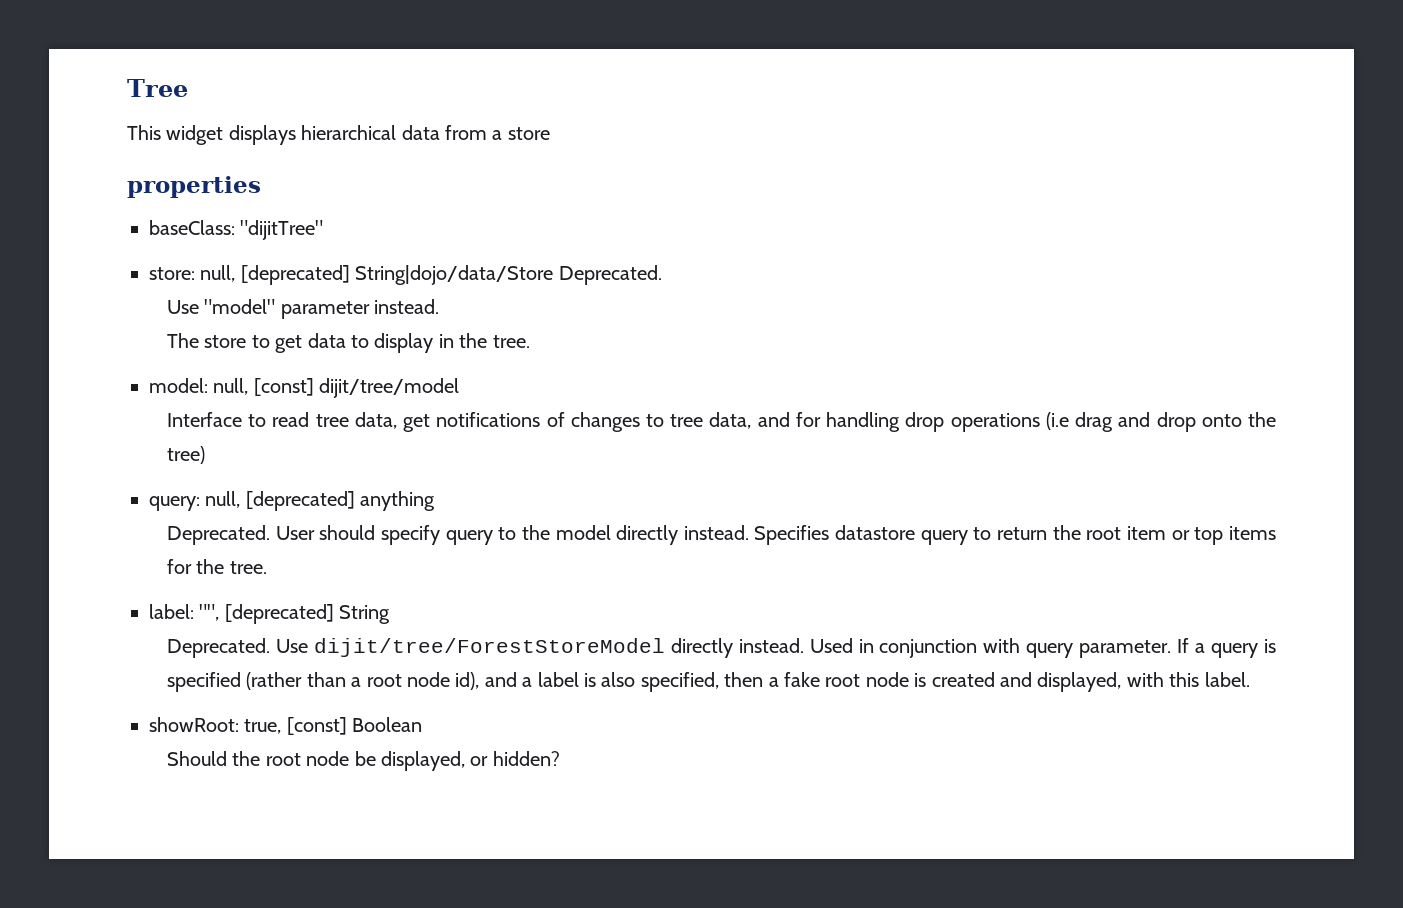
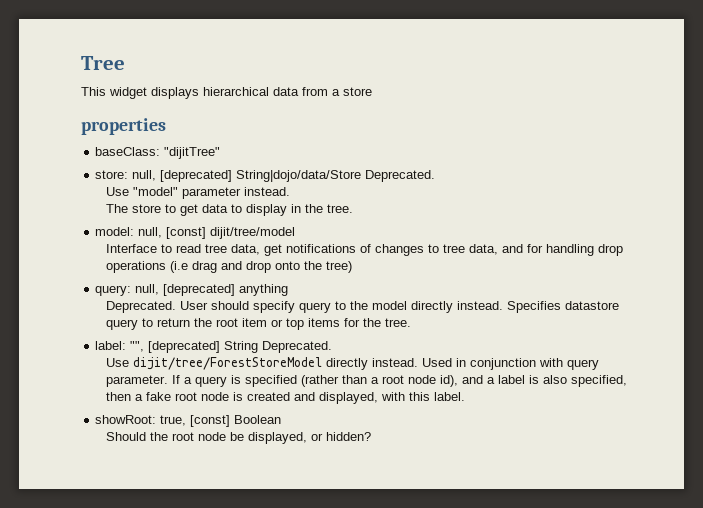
[166,638,270,658] // Deprecated. -> [262,341,333,353] Deprecated. //

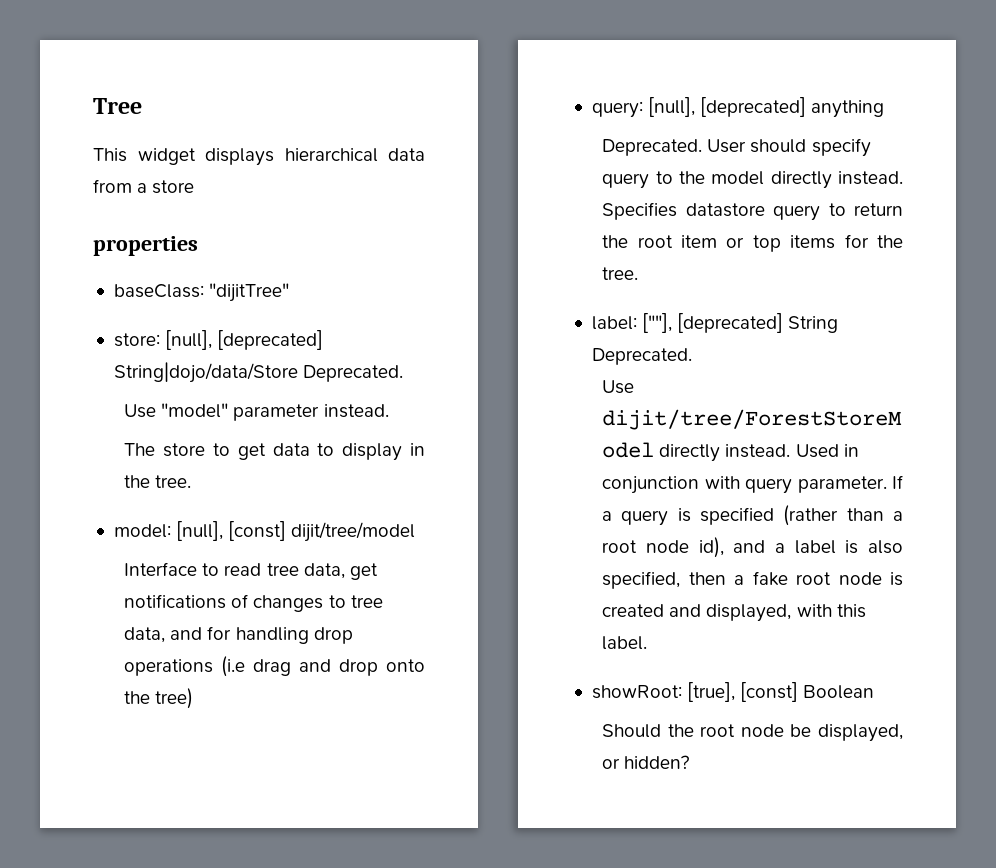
[132,170,157,181] null, -> [165,330,213,350] [null],
[138,227,163,238] null, -> [176,521,224,541] [null],
[135,284,160,295] null, -> [648,97,696,117] [null],
[130,341,145,352] "", -> [642,313,673,333] [""],
[160,415,187,426] true, -> [687,682,736,702] [true],

